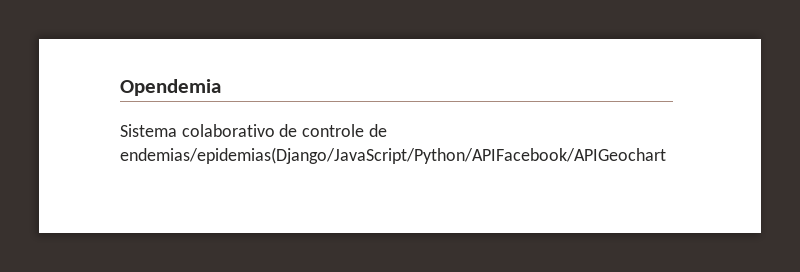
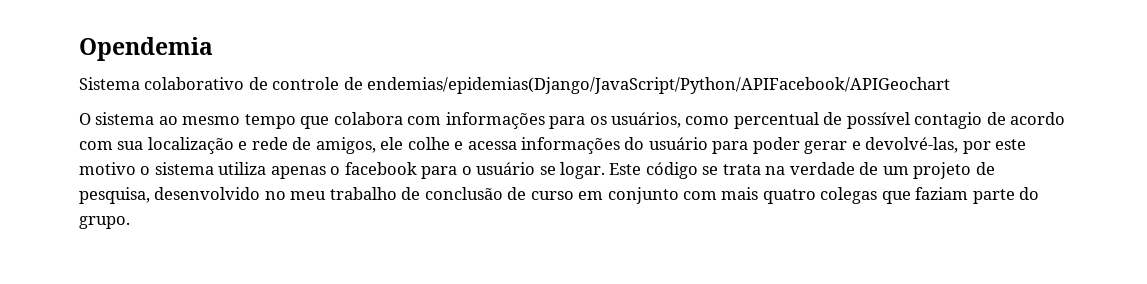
(666, 155) none -> [79,112,1066,129] [79,137,1027,154] [79,162,995,179] [79,187,1040,204] [79,216,130,229] // O sistema ao mesmo tempo que colabora com informações para os usuários, como percentual de possível contagio de acordo com sua localização e rede de amigos, ele colhe e acessa informações do usuário para poder gerar e devolvé-las, por este motivo o sistema utiliza apenas o facebook para o usuário se logar. Este código se trata na verdade de um projeto de pesquisa, desenvolvido no meu trabalho de conclusão de curso em conjunto com mais quatro colegas que faziam parte do grupo.

